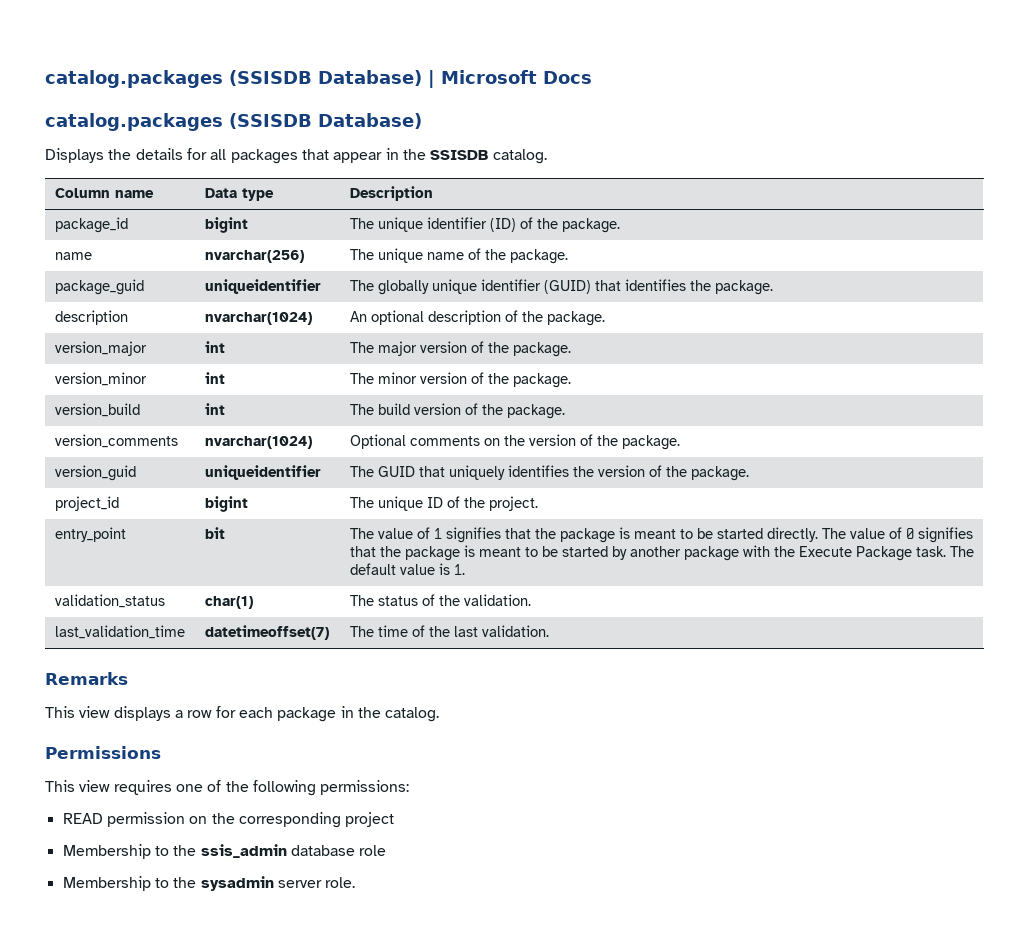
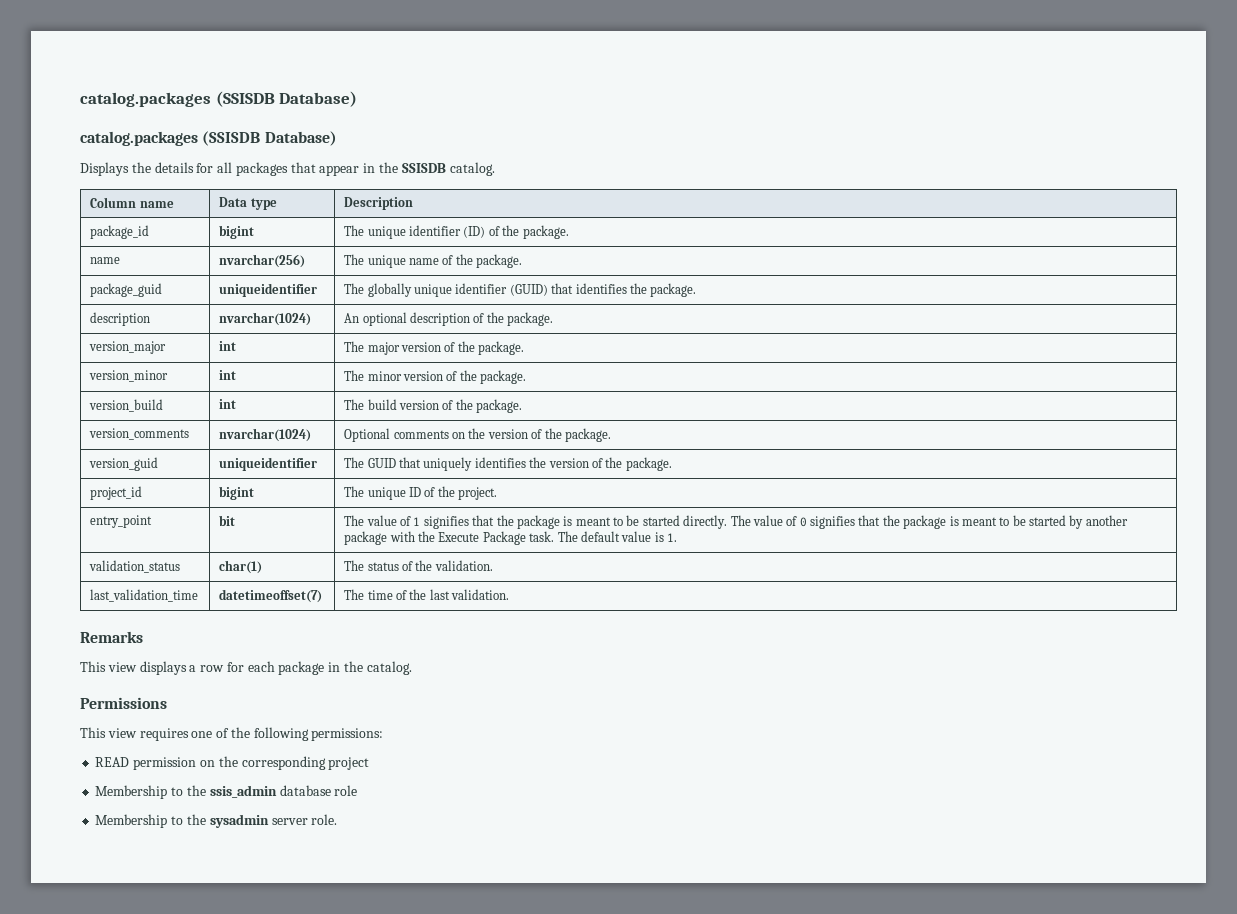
[45,70,592,88] catalog.packages (SSISDB Database) | Microsoft Docs -> [80,91,358,107] catalog.packages (SSISDB Database)

